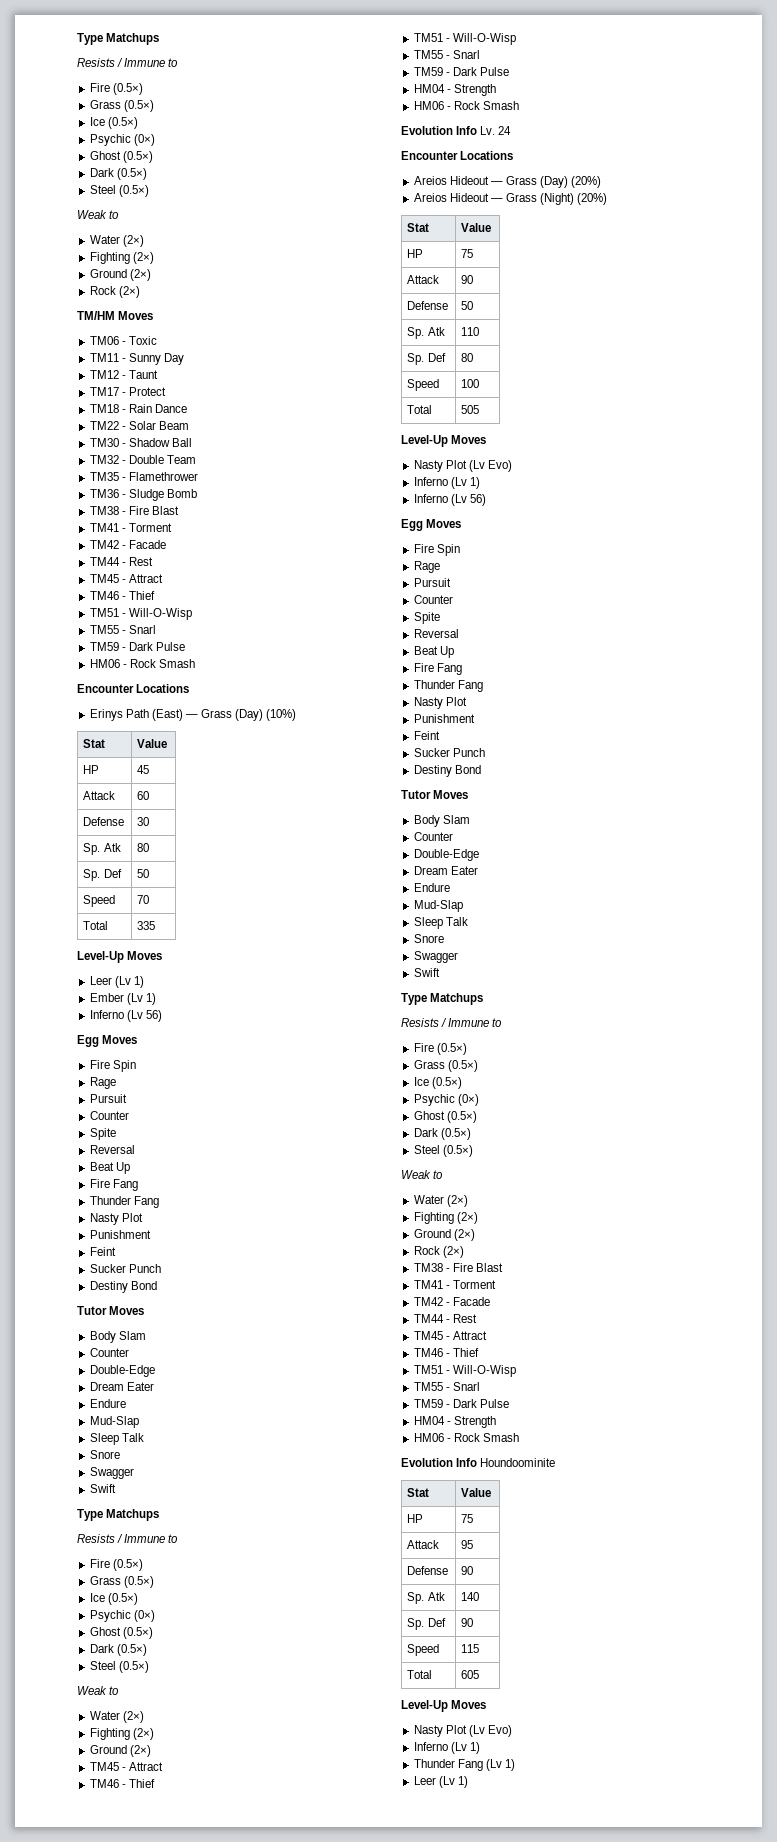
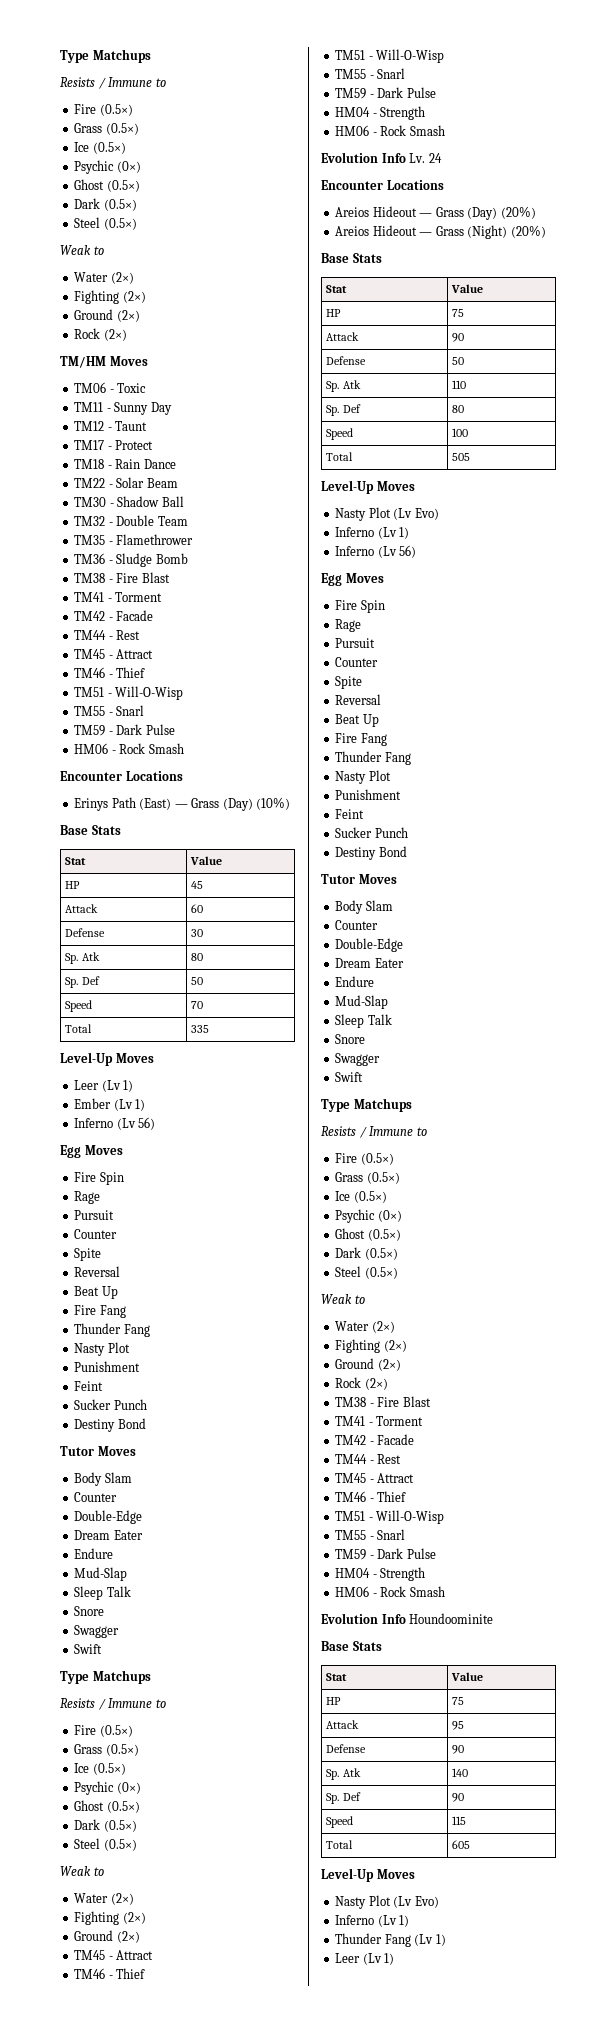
(297, 715) none -> [60,825,121,835] // Base Stats
(608, 199) none -> [321,253,382,263] // Base Stats
(556, 1462) none -> [321,1641,382,1651] // Base Stats

